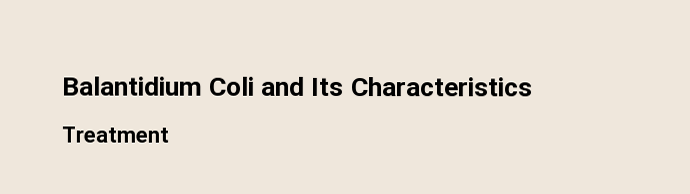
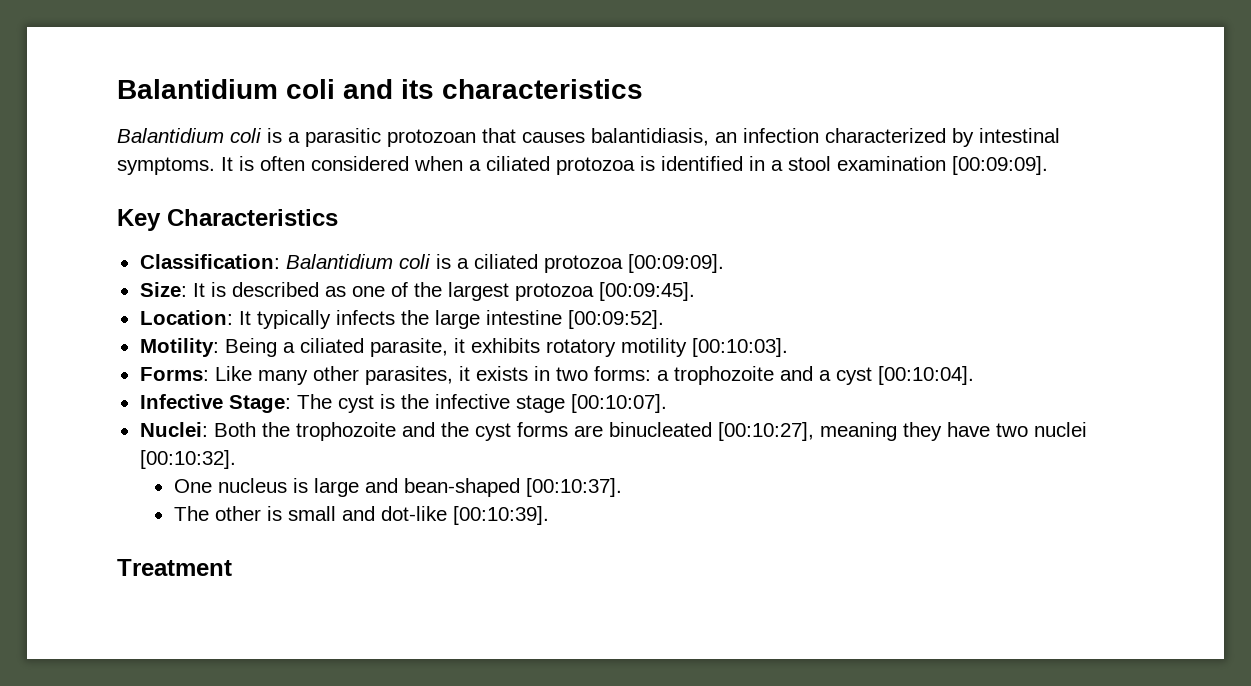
[62,76,533,97] Balantidium Coli and Its Characteristics -> [117,79,643,99] [117,128,1060,147] [117,156,1048,175] [117,209,338,231] [139,254,724,273] [139,282,695,301] [139,310,664,329] [139,338,788,357] [139,366,974,385] [139,394,667,413] [139,422,1087,441] [139,450,236,469] [173,478,622,497] [173,506,549,525] Balantidium coli and its characteristics // Balantidium coli is a parasitic protozoan that causes balantidiasis, an infection characterized by intestinal symptoms. It is often considered when a ciliated protozoa is identified in a stool examination [00:09:09]. // Key Characteristics // Classification: Balantidium coli is a ciliated protozoa [00:09:09]. // Size: It is described as one of the largest protozoa [00:09:45]. // Location: It typically infects the large intestine [00:09:52]. // Motility: Being a ciliated parasite, it exhibits rotatory motility [00:10:03]. // Forms: Like many other parasites, it exists in two forms: a trophozoite and a cyst [00:10:04]. // Infective Stage: The cyst is the infective stage [00:10:07]. // Nuclei: Both the trophozoite and the cyst forms are binucleated [00:10:27], meaning they have two nuclei [00:10:32]. // One nucleus is large and bean-shaped [00:10:37]. // The other is small and dot-like [00:10:39].

